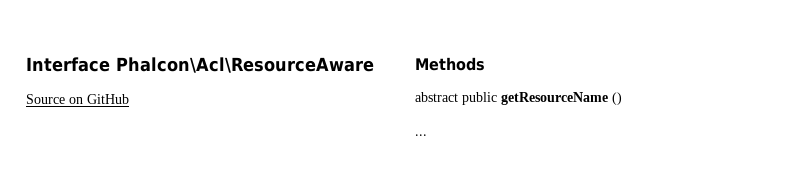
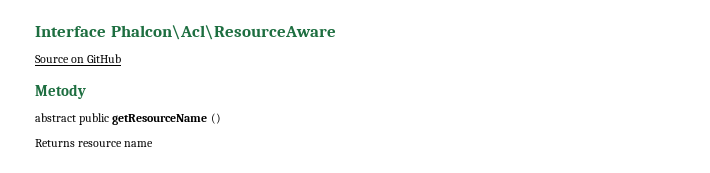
[415,57,485,71] Methods -> [35,84,86,99] Metody
[415,134,427,136] ... -> [35,139,154,147] Returns resource name

